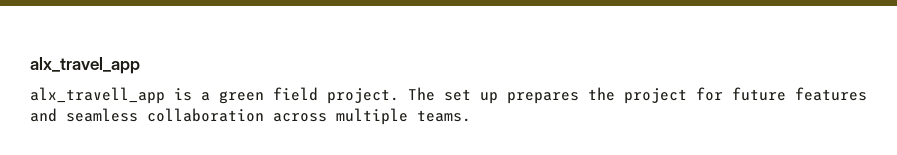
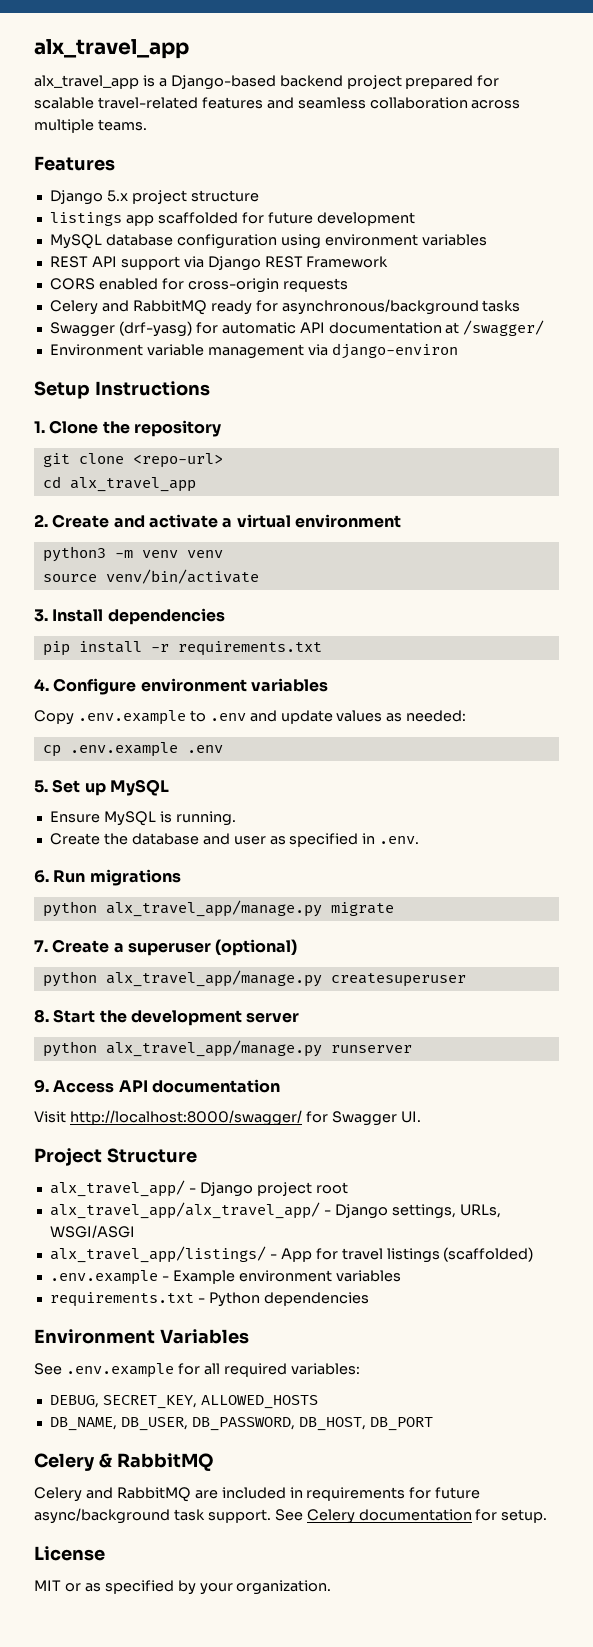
[30,57,140,74] [30,87,165,104] alx_travel_app // alx_travell_app -> [34,39,189,59] [34,75,139,89] alx_travel_app // alx_travel_app
[219,87,786,104] green field project. The set up prepares the project for future -> [170,75,500,90] [34,97,198,109] Django-based backend project prepared for scalable travel-related
(471, 116) none -> [34,156,115,171] [49,190,259,205] [49,212,415,226] [49,234,487,249] [49,256,389,271] [49,278,348,293] [49,299,521,315] [49,320,545,337] [49,343,458,359] [34,381,210,399] [34,420,221,437] [42,453,223,468] [42,476,196,492] [34,514,401,528] [42,546,223,562] [42,569,259,584] [34,608,225,625] [42,641,322,656] [34,678,328,695] [34,710,467,725] [42,742,223,757] [34,779,169,796] [49,811,236,826] [49,833,420,847] [34,869,181,886] [42,900,394,917] [34,939,298,956] [42,970,466,987] [34,1009,300,1026] [42,1040,412,1057] [34,1079,280,1093] [34,1110,421,1126] [34,1148,197,1166] [49,1180,348,1197] [49,1202,501,1219] [49,1225,135,1238] [49,1246,534,1263] [49,1270,401,1285] [49,1292,369,1307] [34,1329,249,1344] [34,1363,360,1378] [49,1395,318,1409] [49,1417,433,1431] [34,1453,214,1471] [34,1487,481,1502] [34,1508,548,1524] [34,1546,105,1561] [34,1580,332,1595] // Features // Django 5.x project structure // listings app scaffolded for future development // MySQL database configuration using environment variables // REST API support via Django REST Framework // CORS enabled for cross-origin requests // Celery and RabbitMQ ready for asynchronous/background tasks // Swagger (drf-yasg) for automatic API documentation at /swagger/ // Environment variable management via django-environ // Setup Instructions // 1. Clone the repository // git clone <repo-url> // cd alx_travel_app // 2. Create and activate a virtual environment // python3 -m venv venv // source venv/bin/activate // 3. Install dependencies // pip install -r requirements.txt // 4. Configure environment variables // Copy .env.example to .env and update values as needed: // cp .env.example .env // 5. Set up MySQL // Ensure MySQL is running. // Create the database and user as specified in .env. // 6. Run migrations // python alx_travel_app/manage.py migrate // 7. Create a superuser (optional) // python alx_travel_app/manage.py createsuperuser // 8. Start the development server // python alx_travel_app/manage.py runserver // 9. Access API documentation // Visit http://localhost:8000/swagger/ for Swagger UI. // Project Structure // alx_travel_app/ - Django project root // alx_travel_app/alx_travel_app/ - Django settings, URLs, WSGI/ASGI // alx_travel_app/listings/ - App for travel listings (scaffolded) // .env.example - Example environment variables // requirements.txt - Python dependencies // Environment Variables // See .env.example for all required variables: // DEBUG, SECRET_KEY, ALLOWED_HOSTS // DB_NAME, DB_USER, DB_PASSWORD, DB_HOST, DB_PORT // Celery & RabbitMQ // Celery and RabbitMQ are included in requirements for future async/background task support. See Celery documentation for setup. // License // MIT or as specified by your organization.

